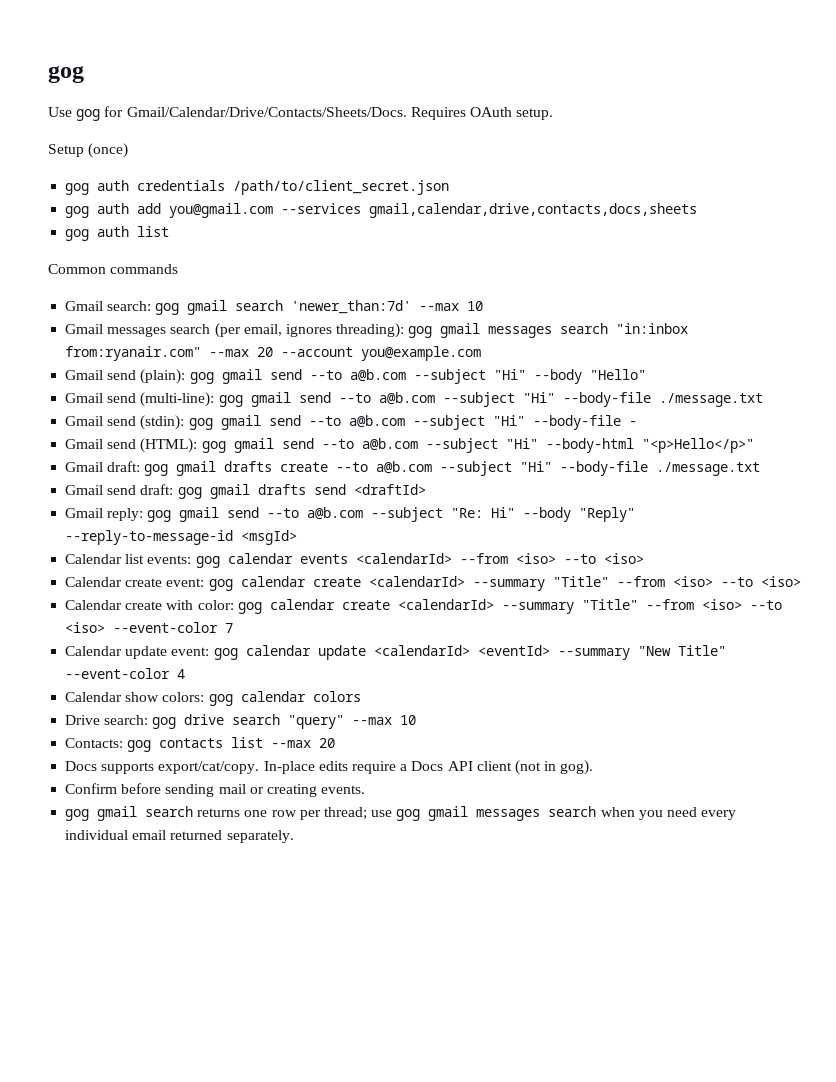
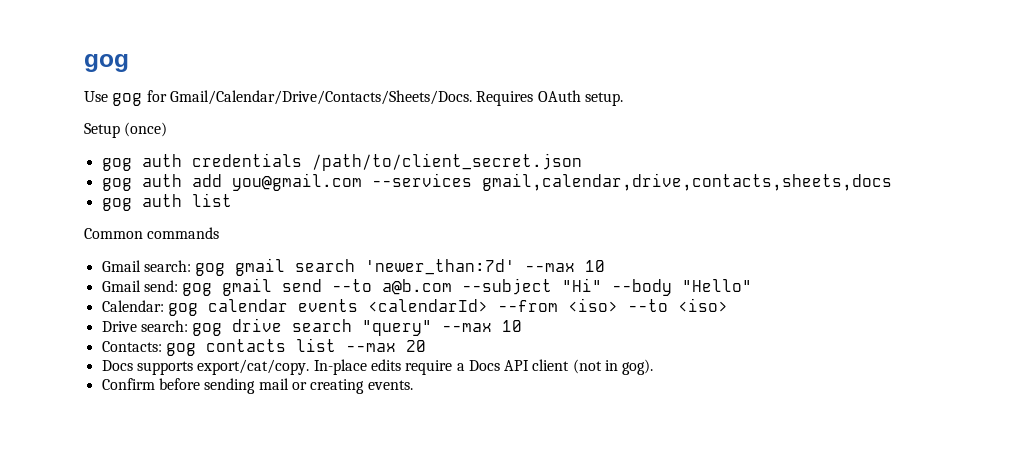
[369,203,698,218] gmail,calendar,drive,contacts,docs,sheets -> [481,173,892,191] gmail,calendar,drive,contacts,sheets,docs
[107,323,689,338] [65,346,482,361] [65,369,186,384] messages search (per email, ignores threading): gog gmail messages search "in:inbox from:ryanair.com" --max 20 --account you@example.com // Gmail send (plain): -> [143,280,178,292] send:
[65,392,763,407] [65,415,637,430] [65,438,754,453] [65,461,761,476] [65,484,426,499] [65,507,636,522] [65,530,298,545] [65,554,192,564] Gmail send (multi-line): gog gmail send --to a@b.com --subject "Hi" --body-file ./message.txt // Gmail send (stdin): gog gmail send --to a@b.com --subject "Hi" --body-file - // Gmail send (HTML): gog gmail send --to a@b.com --subject "Hi" --body-html "<p>Hello</p>" // Gmail draft: gog gmail drafts create --to a@b.com --subject "Hi" --body-file ./message.txt // Gmail send draft: gog gmail drafts send <draftId> // Gmail reply: gog gmail send --to a@b.com --subject "Re: Hi" --body "Reply" --reply-to-message-id <msgId> // Calendar list events: -> [101,300,164,312] Calendar:
[65,576,801,591] [65,599,782,614] [65,622,234,633] [65,645,726,660] [65,668,186,679] [65,691,361,706] // Calendar create event: gog calendar create <calendarId> --summary "Title" --from <iso> --to <iso> // Calendar create with color: gog calendar create <calendarId> --summary "Title" --from <iso> --to <iso> --event-color 7 // Calendar update event: gog calendar update <calendarId> <eventId> --summary "New Title" --event-color 4 // Calendar show colors: gog calendar colors -> (728, 305) none
[65,806,737,821] [65,830,294,843] // gog gmail search returns one row per thread; use gog gmail messages search when you need every individual email returned separately. -> (413, 385) none

